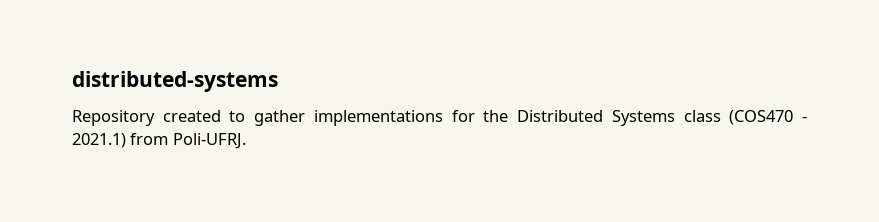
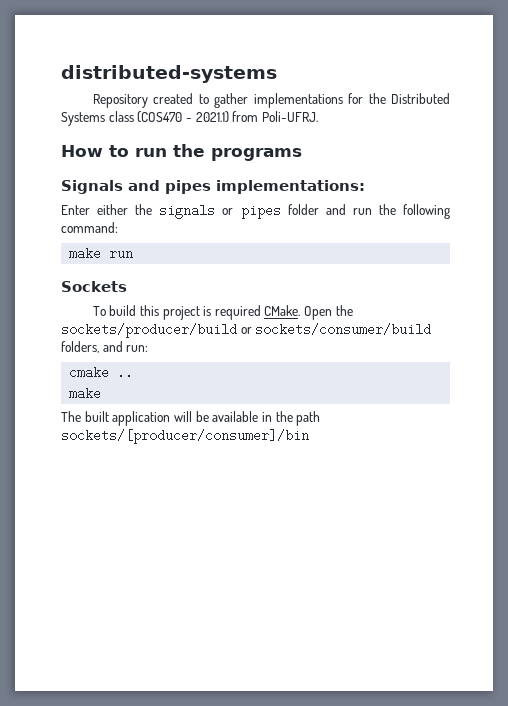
(246, 141) none -> [61,144,302,161] [61,180,365,194] [61,204,451,219] [61,222,118,233] [69,247,134,260] [61,281,127,292] [92,305,353,320] [61,323,432,338] [61,341,149,353] [69,366,134,379] [69,387,102,400] [61,411,321,426] [61,429,309,444] // How to run the programs // Signals and pipes implementations: // Enter either the signals or pipes folder and run the following command: // make run // Sockets // To build this project is required CMake. Open the sockets/producer/build or sockets/consumer/build folders, and run: // cmake .. // make // The built application will be available in the path sockets/[producer/consumer]/bin

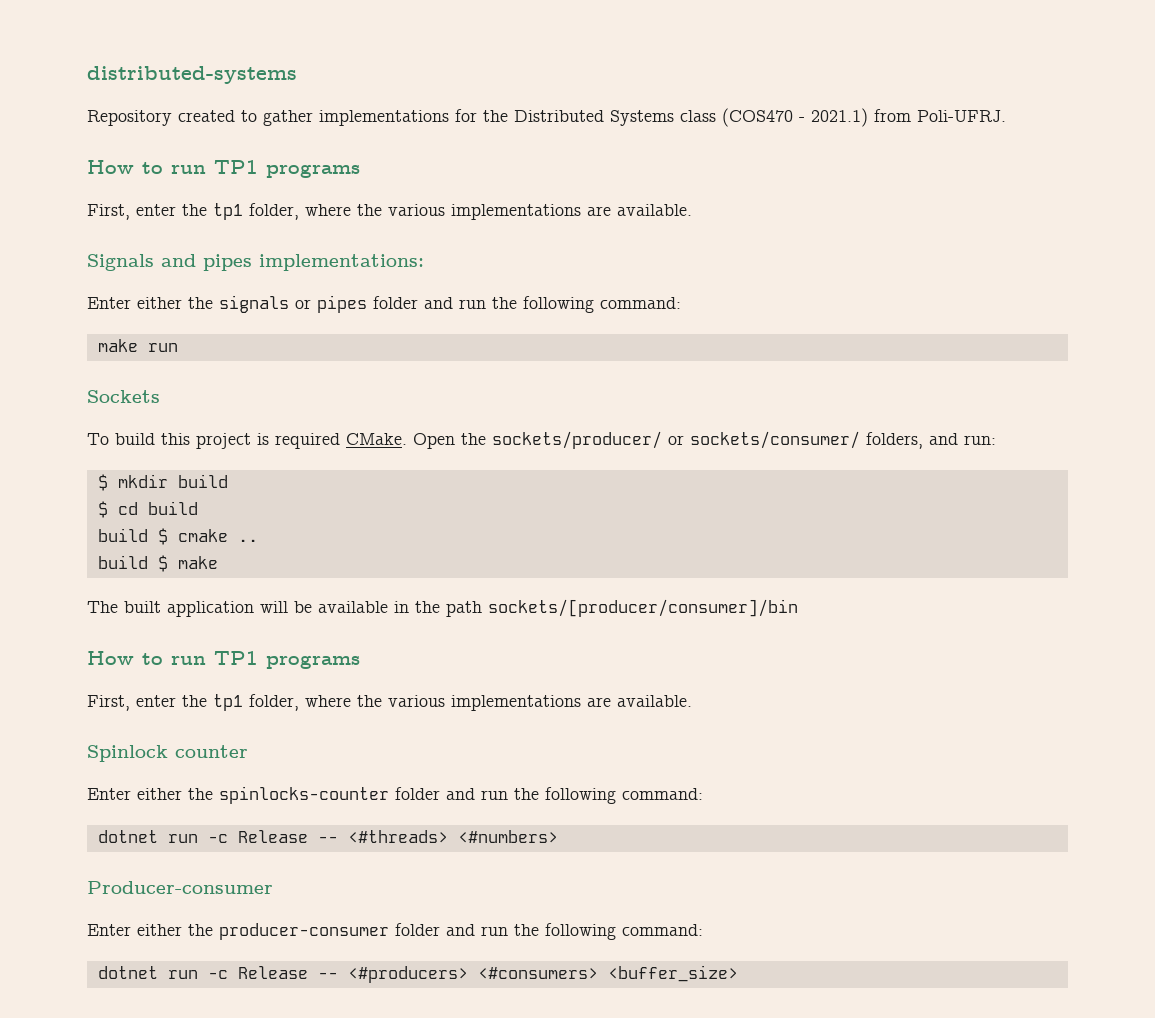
[173,144,302,161] the programs -> [214,160,360,178] [87,203,692,220] TP1 programs // First, enter the tp1 folder, where the various implementations are available.
[61,323,432,338] sockets/producer/build or sockets/consumer/build -> [492,431,860,449] sockets/producer/ or sockets/consumer/
(149, 348) none -> [97,474,228,491] [97,501,198,518] [97,528,168,545] $ mkdir build // $ cd build // build $
(134, 372) none -> [97,555,168,572] build $
(309, 436) none -> [87,651,360,669] [87,694,692,711] [87,745,248,762] [87,786,703,804] [97,830,558,843] [87,881,273,894] [87,923,703,940] [97,965,738,983] // How to run TP1 programs // First, enter the tp1 folder, where the various implementations are available. // Spinlock counter // Enter either the spinlocks-counter folder and run the following command: // dotnet run -c Release -- <#threads> <#numbers> // Producer-consumer // Enter either the producer-consumer folder and run the following command: // dotnet run -c Release -- <#producers> <#consumers> <buffer_size>

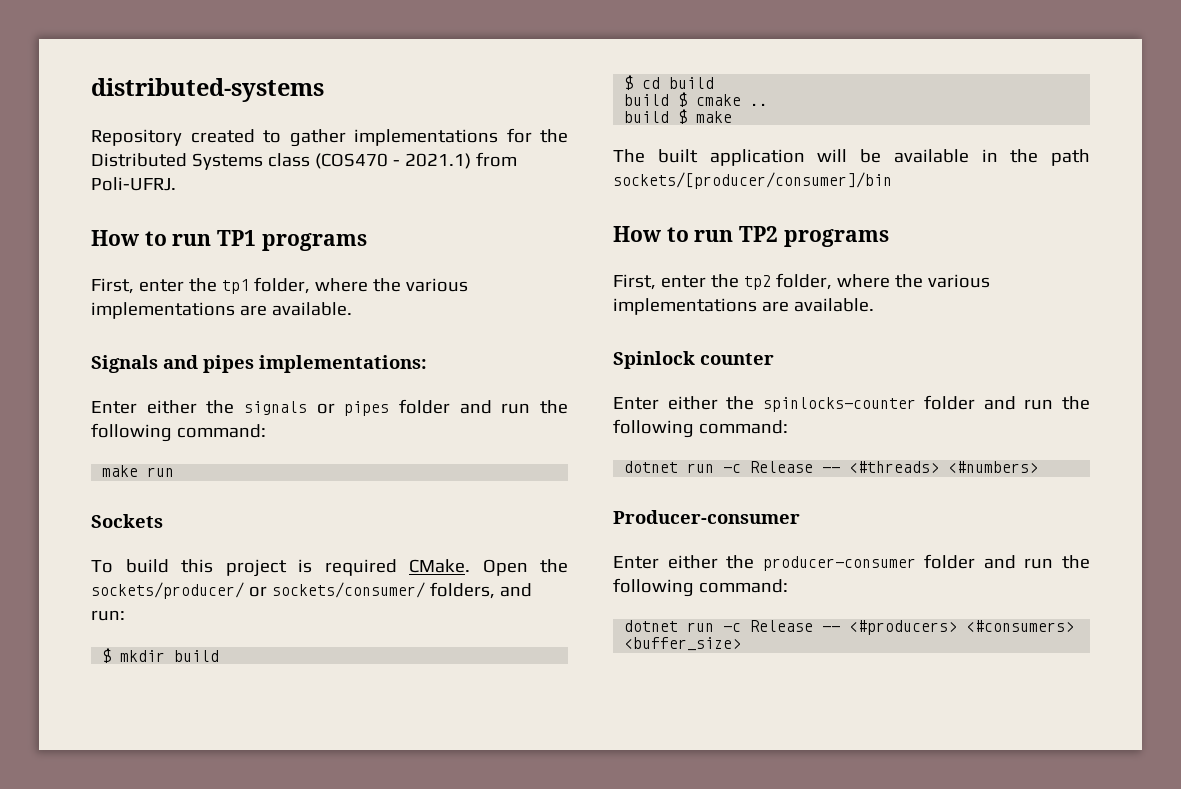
[214,651,360,669] [87,694,243,711] TP1 programs // First, enter the tp1 -> [739,226,889,247] [613,274,771,290] TP2 programs // First, enter the tp2

